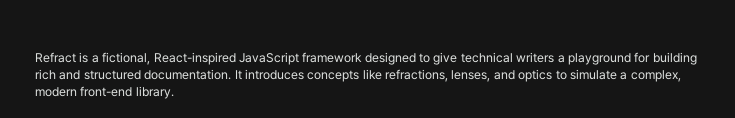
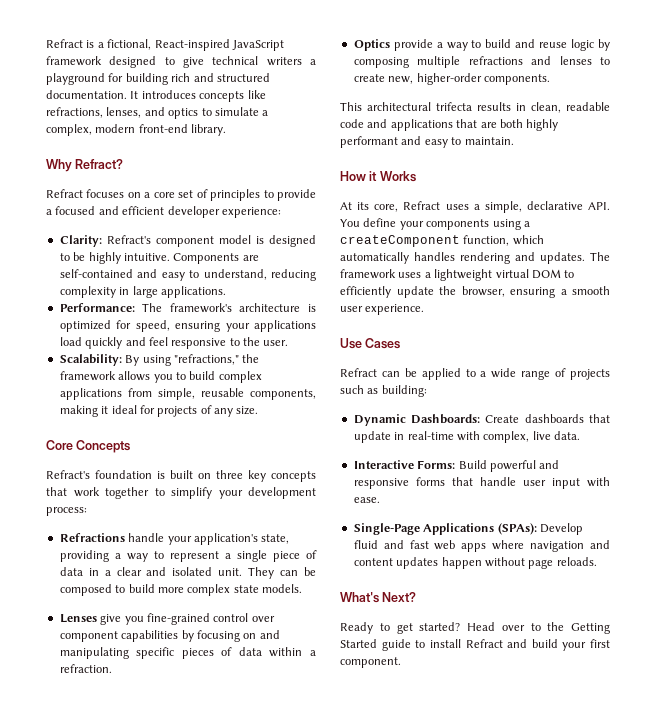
(174, 92) none -> [46,159,124,172] [46,189,317,201] [46,206,281,218] [59,235,316,247] [59,252,259,264] [59,269,316,281] [59,286,226,298] [59,303,316,313] [59,320,316,332] [59,337,289,349] [59,354,260,366] [59,371,262,383] [59,388,316,400] [59,405,259,417] [46,440,131,453] [46,470,316,482] [46,487,316,499] [46,507,87,516] [59,533,290,545] [59,550,317,562] [59,567,316,579] [59,584,302,596] [59,613,275,625] [59,630,280,642] [59,647,316,659] [59,664,112,673] [353,39,610,51] [353,56,610,68] [353,73,550,85] [340,102,610,113] [340,119,559,131] [340,136,514,148] [340,171,416,182] [340,201,610,213] [340,218,530,230] [340,235,544,247] [340,252,610,264] [340,269,575,281] [340,286,610,298] [340,304,425,315] [340,338,401,349] [340,368,610,380] [340,385,427,397] [353,414,610,426] [353,431,580,443] [353,460,560,472] [353,477,610,489] [353,497,380,503] [353,523,583,535] [353,540,610,552] [353,557,597,569] [340,592,417,603] [340,622,610,634] [340,639,610,651] [340,657,401,668] // Why Refract? // Refract focuses on a core set of principles to provide a focused and efficient developer experience: // Clarity: Refract's component model is designed to be highly intuitive. Components are self-contained and easy to understand, reducing complexity in large applications. // Performance: The framework's architecture is optimized for speed, ensuring your applications load quickly and feel responsive to the user. // Scalability: By using "refractions," the framework allows you to build complex applications from simple, reusable components, making it ideal for projects of any size. // Core Concepts // Refract's foundation is built on three key concepts that work together to simplify your development process: // Refractions handle your application's state, providing a way to represent a single piece of data in a clear and isolated unit. They can be composed to build more complex state models. // Lenses give you fine-grained control over component capabilities by focusing on and manipulating specific pieces of data within a refraction. // Optics provide a way to build and reuse logic by composing multiple refractions and lenses to create new, higher-order components. // This architectural trifecta results in clean, readable code and applications that are both highly performant and easy to maintain. // How it Works // At its core, Refract uses a simple, declarative API. You define your components using a createComponent function, which automatically handles rendering and updates. The framework uses a lightweight virtual DOM to efficiently update the browser, ensuring a smooth user experience. // Use Cases // Refract can be applied to a wide range of projects such as building: // Dynamic Dashboards: Create dashboards that update in real-time with complex, live data. // Interactive Forms: Build powerful and responsive forms that handle user input with ease. // Single-Page Applications (SPAs): Develop fluid and fast web apps where navigation and content updates happen without page reloads. // What's Next? // Ready to get started? Head over to the Getting Started guide to install Refract and build your first component.

